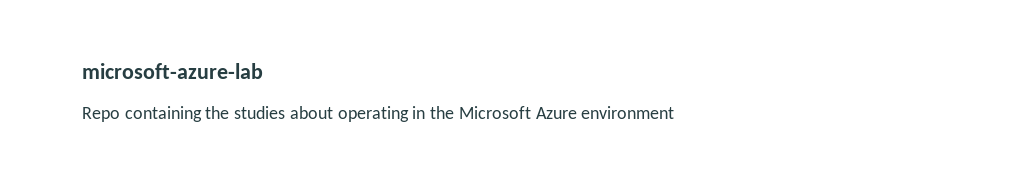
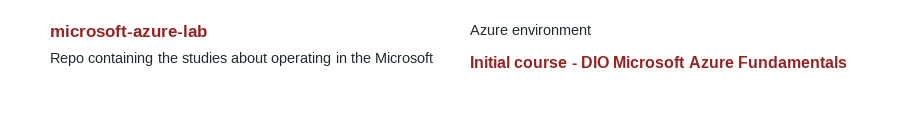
(675, 112) none -> [470,56,847,68] // Initial course - DIO Microsoft Azure Fundamentals

